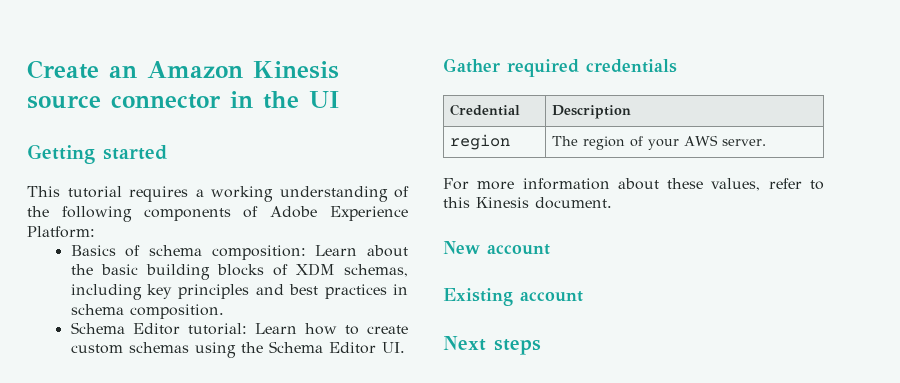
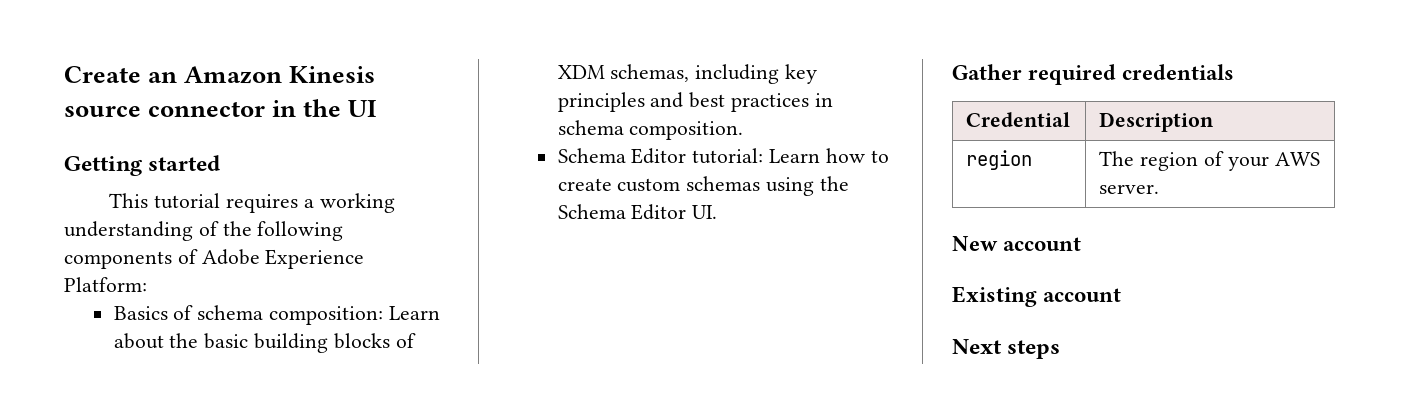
[443,178,824,191] [443,197,612,209] // For more information about these values, refer to this Kinesis document. -> (1160, 189) none

